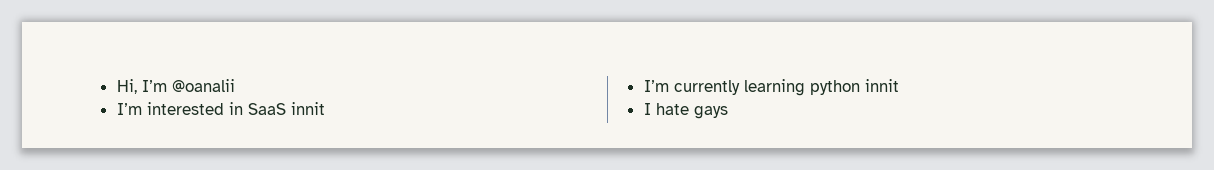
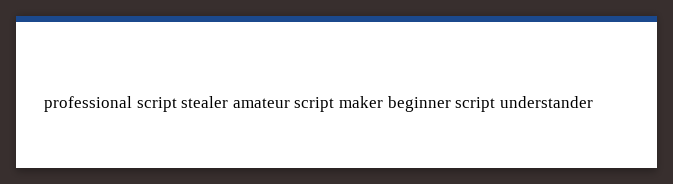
[116,79,235,94] [116,102,325,115] [643,79,899,96] [643,103,728,119] Hi, I’m @oanalii // I’m interested in SaaS innit // I’m currently learning python innit // I hate gays -> [44,96,593,112] professional script stealer amateur script maker beginner script understander

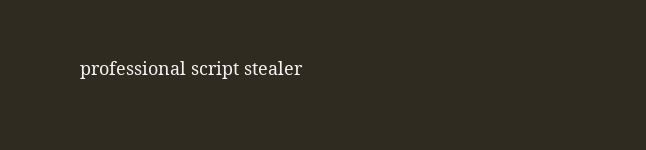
[232,96,593,112] amateur script maker beginner script understander -> (303, 68) none

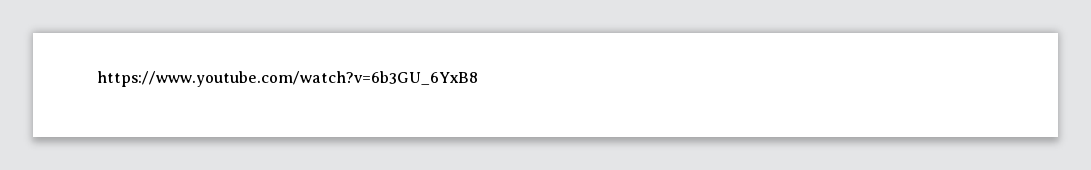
[80,61,303,79] professional script stealer -> [97,71,478,87] https://www.youtube.com/watch?v=6b3GU_6YxB8

